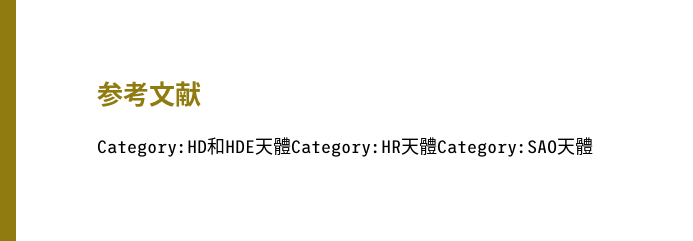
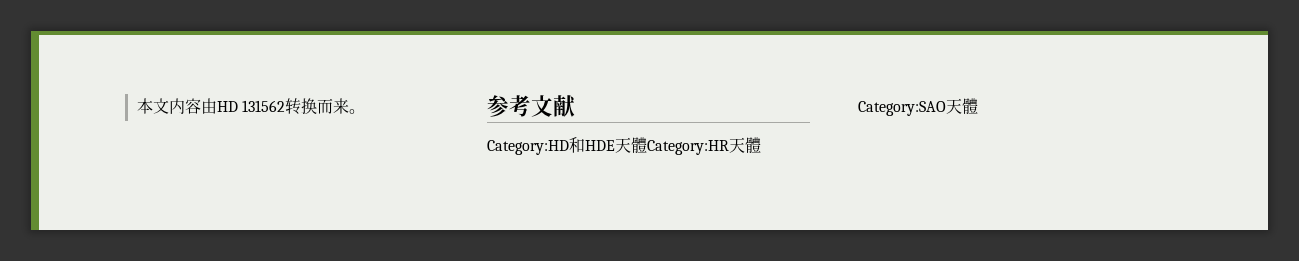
(97, 94) none -> [136,98,365,115] 本文内容由HD 131562转换而来。 //

